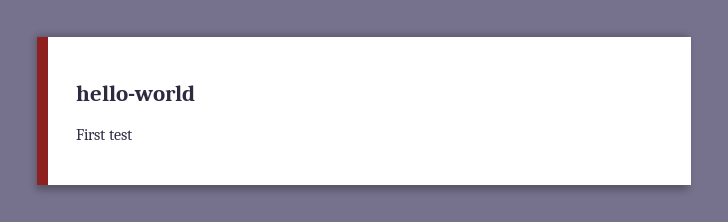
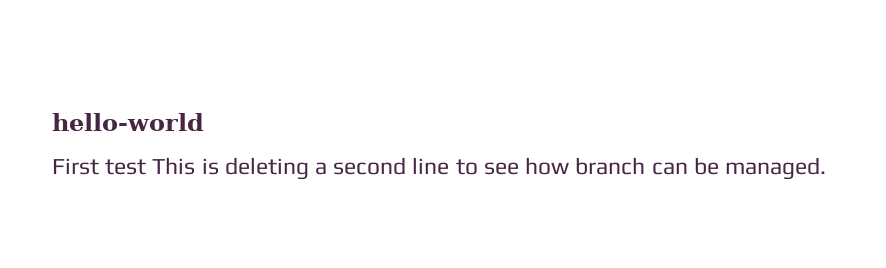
(134, 135) none -> [152,157,826,180] This is deleting a second line to see how branch can be managed.

